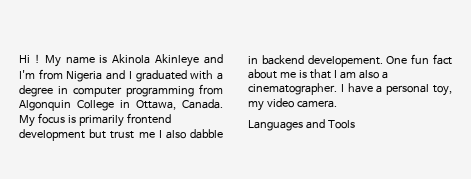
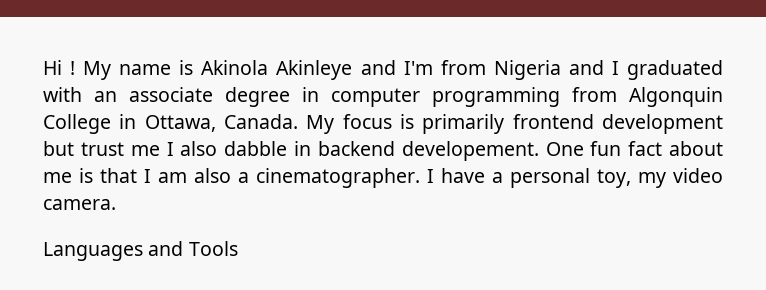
[217,72,224,80] a -> [94,87,213,102] an associate

